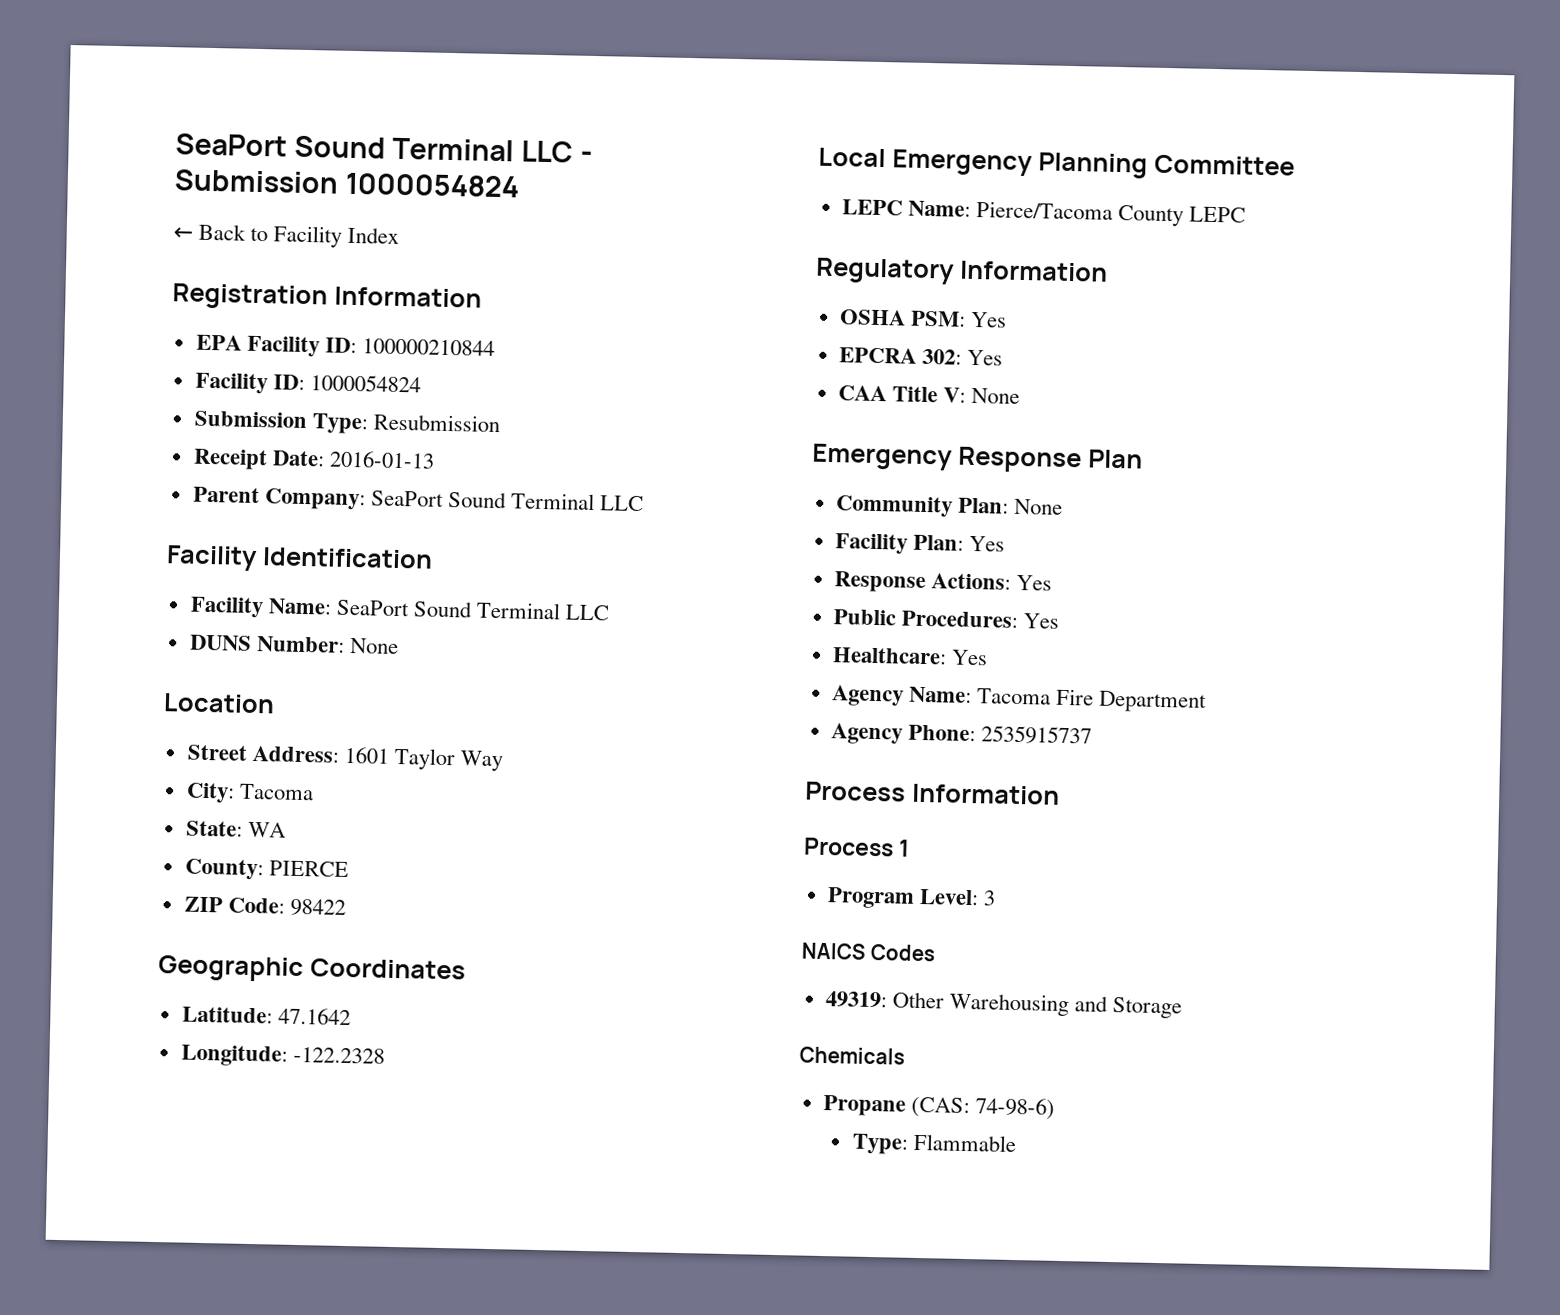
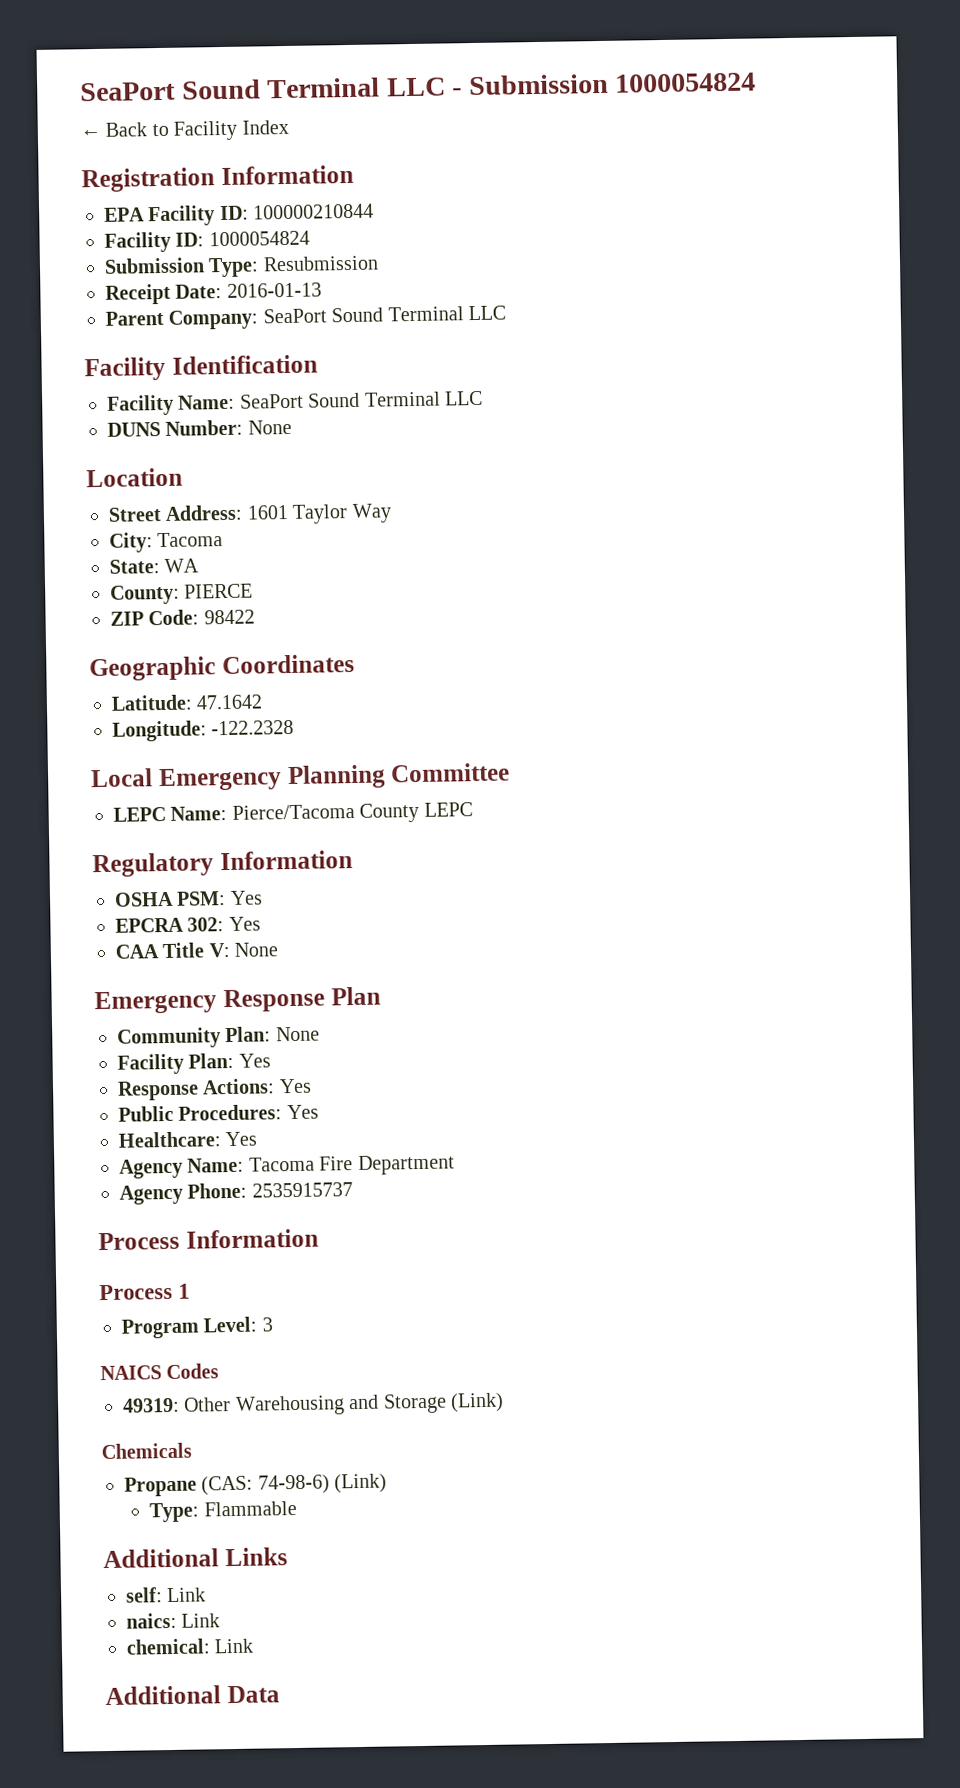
(1183, 1008) none -> [450,1392,504,1413] (Link)
(1055, 1108) none -> [334,1473,388,1494] (Link)
(1017, 1143) none -> [103,1547,288,1569] [125,1587,207,1603] [126,1612,221,1629] [126,1638,255,1655] [105,1685,280,1706] // Additional Links // self: Link // naics: Link // chemical: Link // Additional Data

